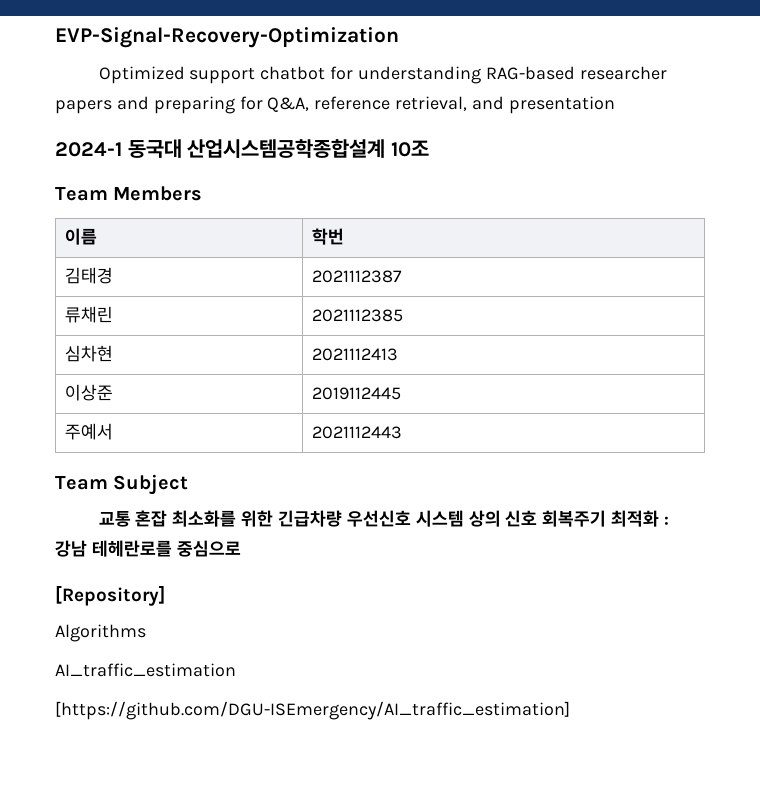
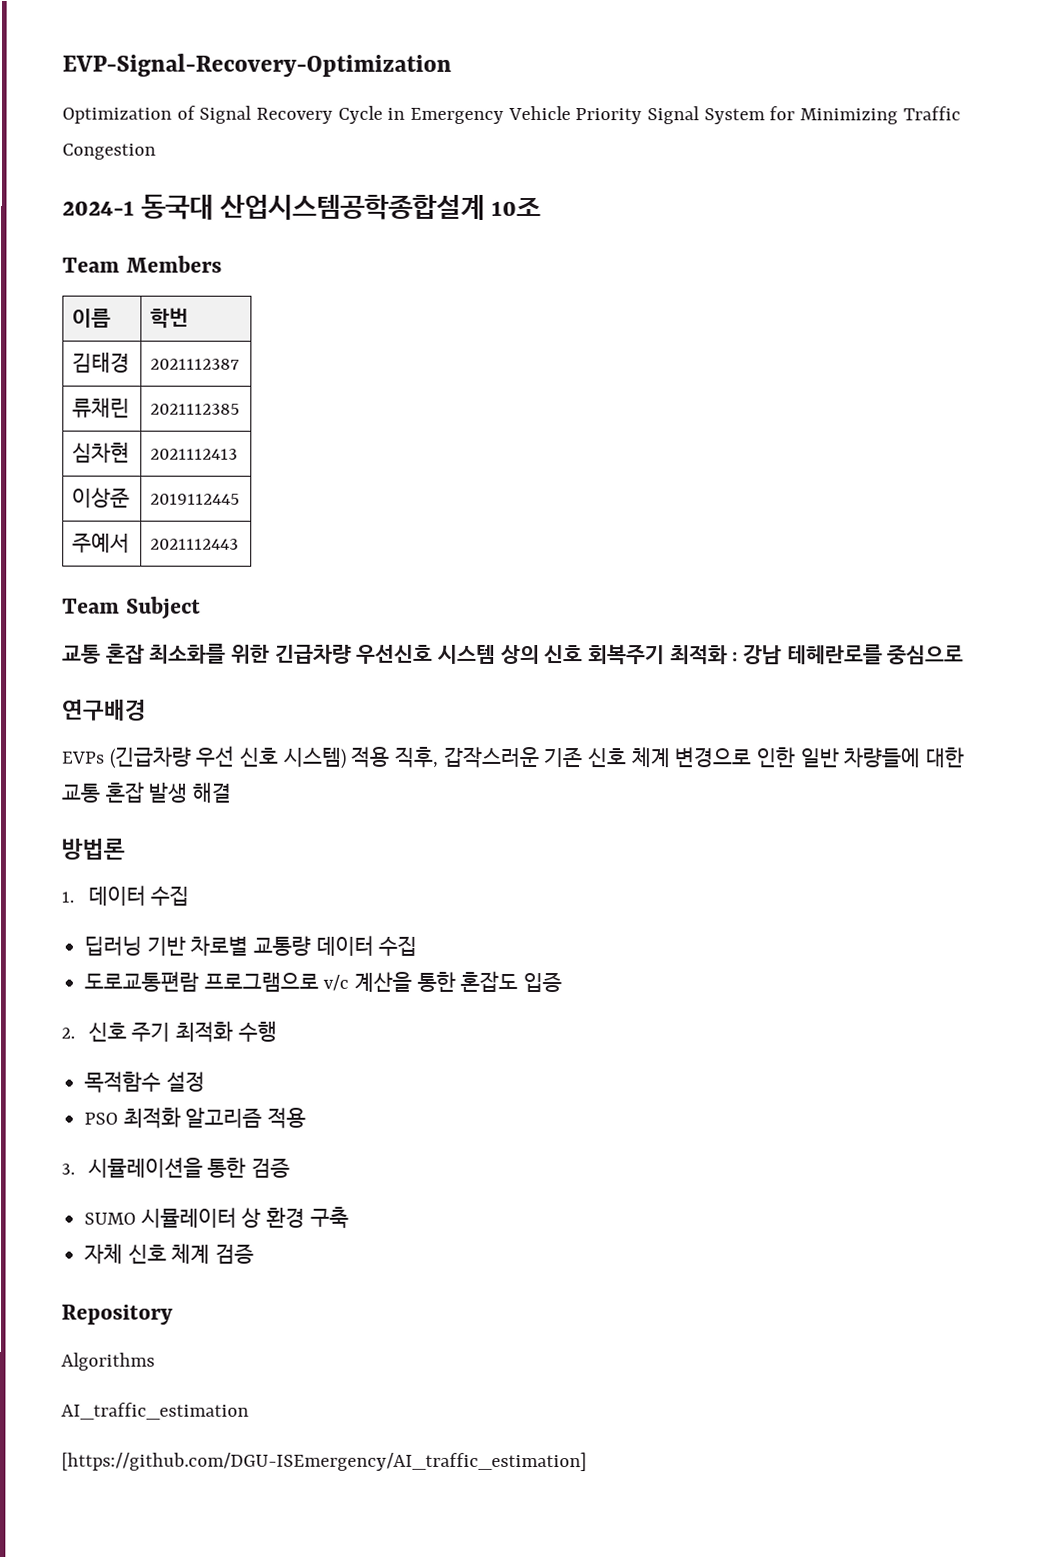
[98,66,667,84] [55,96,615,114] Optimized support chatbot for understanding RAG-based researcher papers and preparing for Q&A, reference retrieval, and presentation -> [62,105,961,125] [62,143,156,160] Optimization of Signal Recovery Cycle in Emergency Vehicle Priority Signal System for Minimizing Traffic Congestion
[55,585,165,606] [Repository] -> [62,699,147,721] [62,745,966,769] [61,781,232,803] [61,838,125,860] [61,885,190,906] [84,935,418,956] [84,970,563,993] [61,1020,277,1043] [84,1071,205,1093] [84,1106,307,1129] [61,1157,291,1178] [84,1206,349,1229] [84,1243,255,1264] [61,1304,173,1325] 연구배경 // EVPs (긴급차량 우선 신호 시스템) 적용 직후, 갑작스러운 기존 신호 체계 변경으로 인한 일반 차량들에 대한 교통 혼잡 발생 해결 // 방법론 // 1. 데이터 수집 // 딥러닝 기반 차로별 교통량 데이터 수집 // 도로교통편람 프로그램으로 v/c 계산을 통한 혼잡도 입증 // 2. 신호 주기 최적화 수행 // 목적함수 설정 // PSO 최적화 알고리즘 적용 // 3. 시뮬레이션을 통한 검증 // SUMO 시뮬레이터 상 환경 구축 // 자체 신호 체계 검증 // Repository

